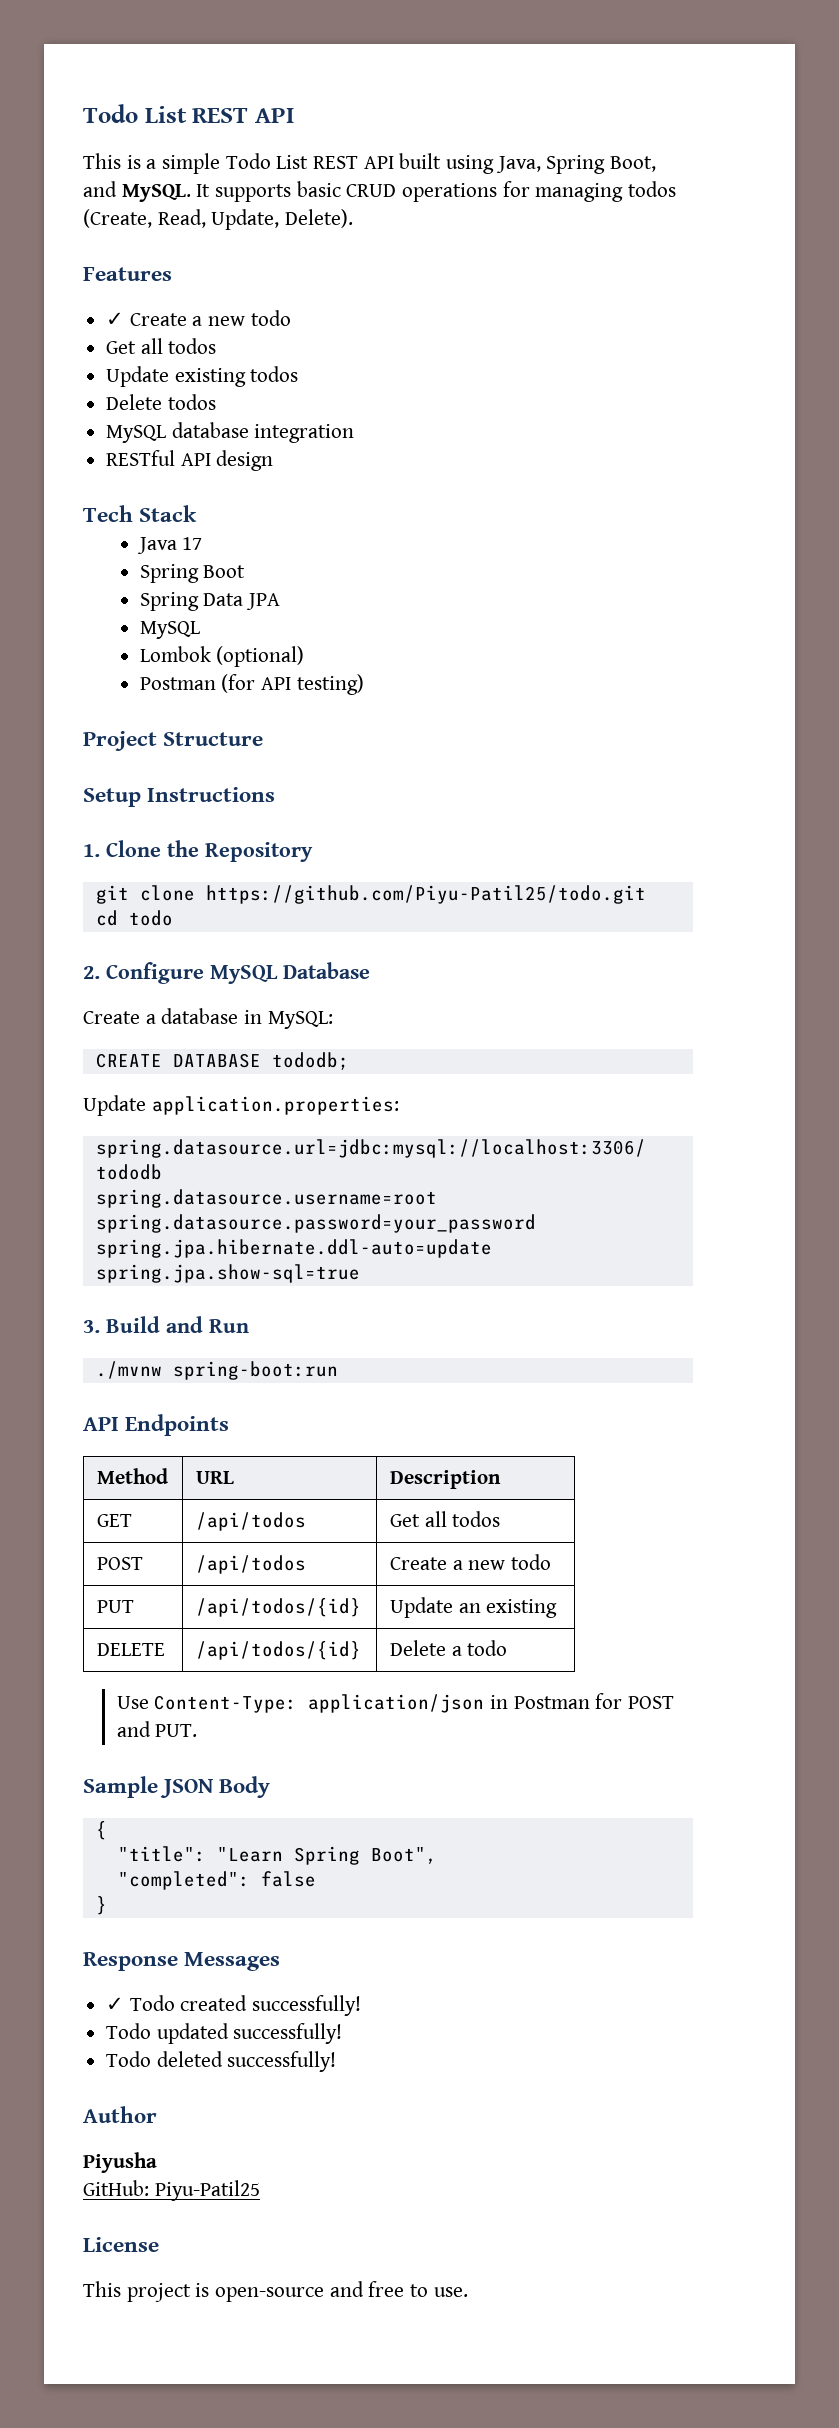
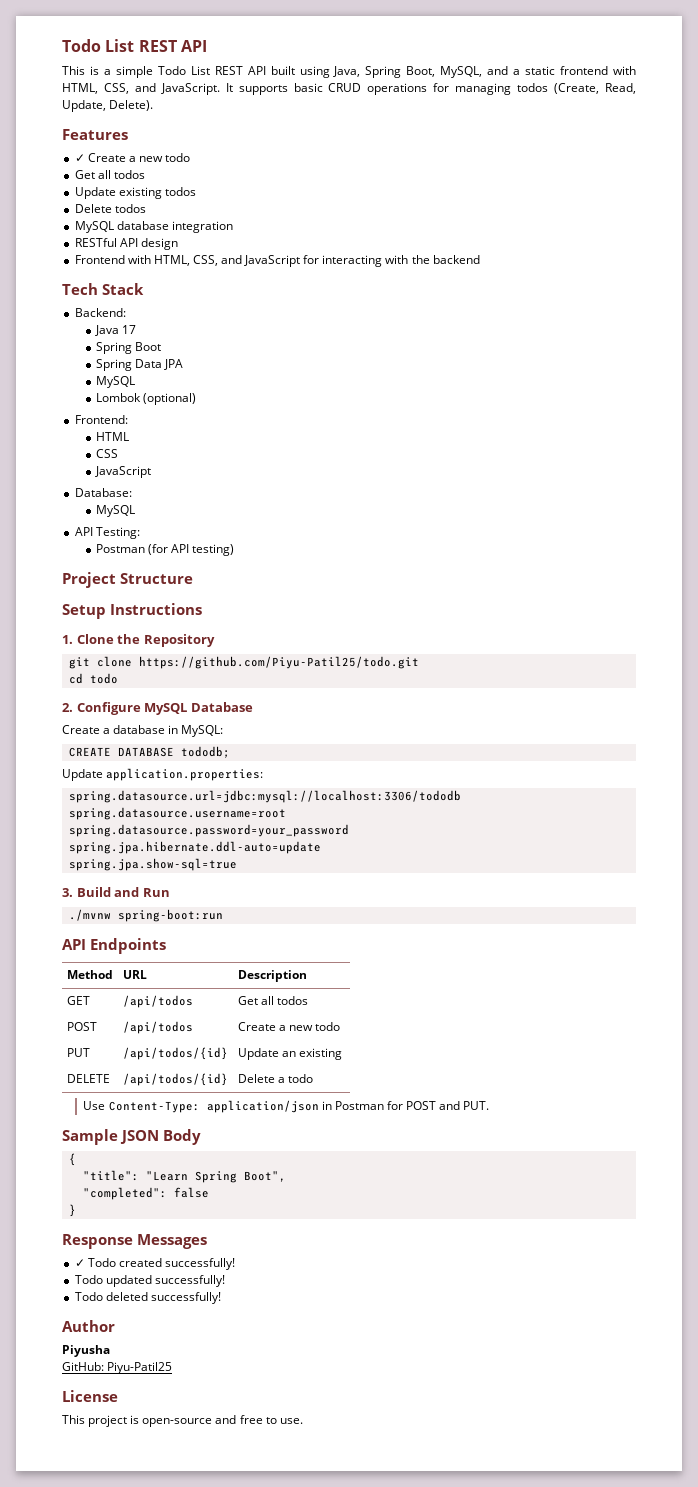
[83,181,191,202] and MySQL. -> [440,66,637,78] [62,83,220,95] MySQL, and a static frontend with HTML, CSS, and JavaScript.
(274, 460) none -> [74,255,480,267] // Frontend with HTML, CSS, and JavaScript for interacting with the backend
(198, 513) none -> [74,308,126,317] // Backend:
(305, 656) none -> [74,415,128,424] [96,432,130,441] [96,449,119,458] [95,466,152,478] [74,488,132,497] [96,505,136,517] [74,527,140,539] // Frontend: // HTML // CSS // JavaScript // Database: // MySQL // API Testing:

